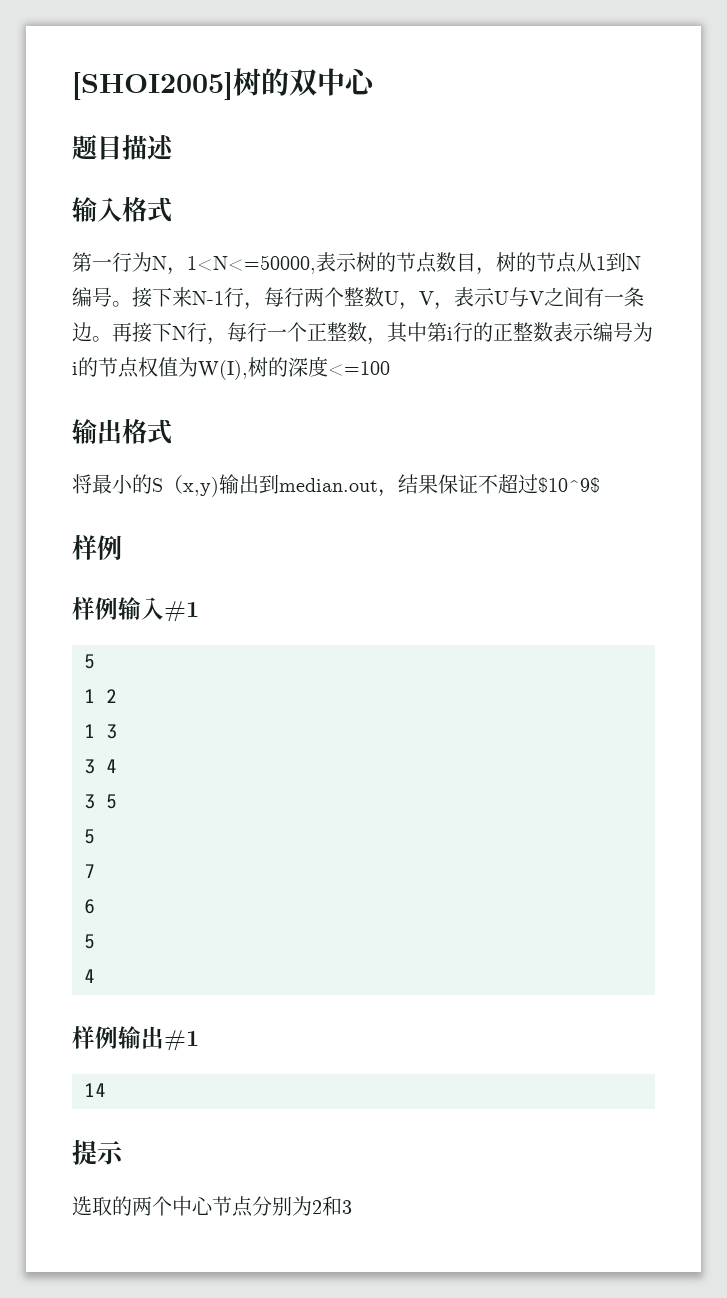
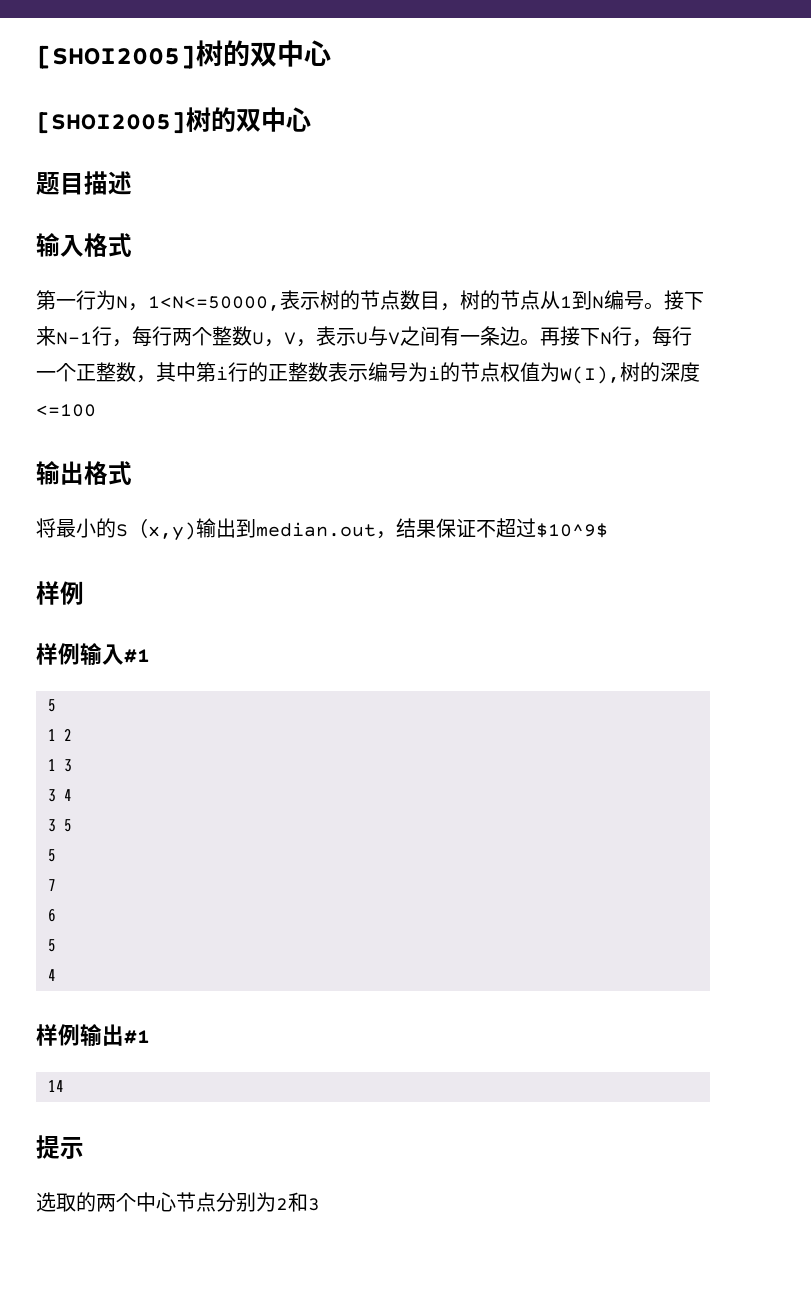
[72,68,377,100] [SHOI2005]树的双中心 -> [36,40,331,69] [36,107,311,134] [SHOI2005]树的双中心 // [SHOI2005]树的双中心

